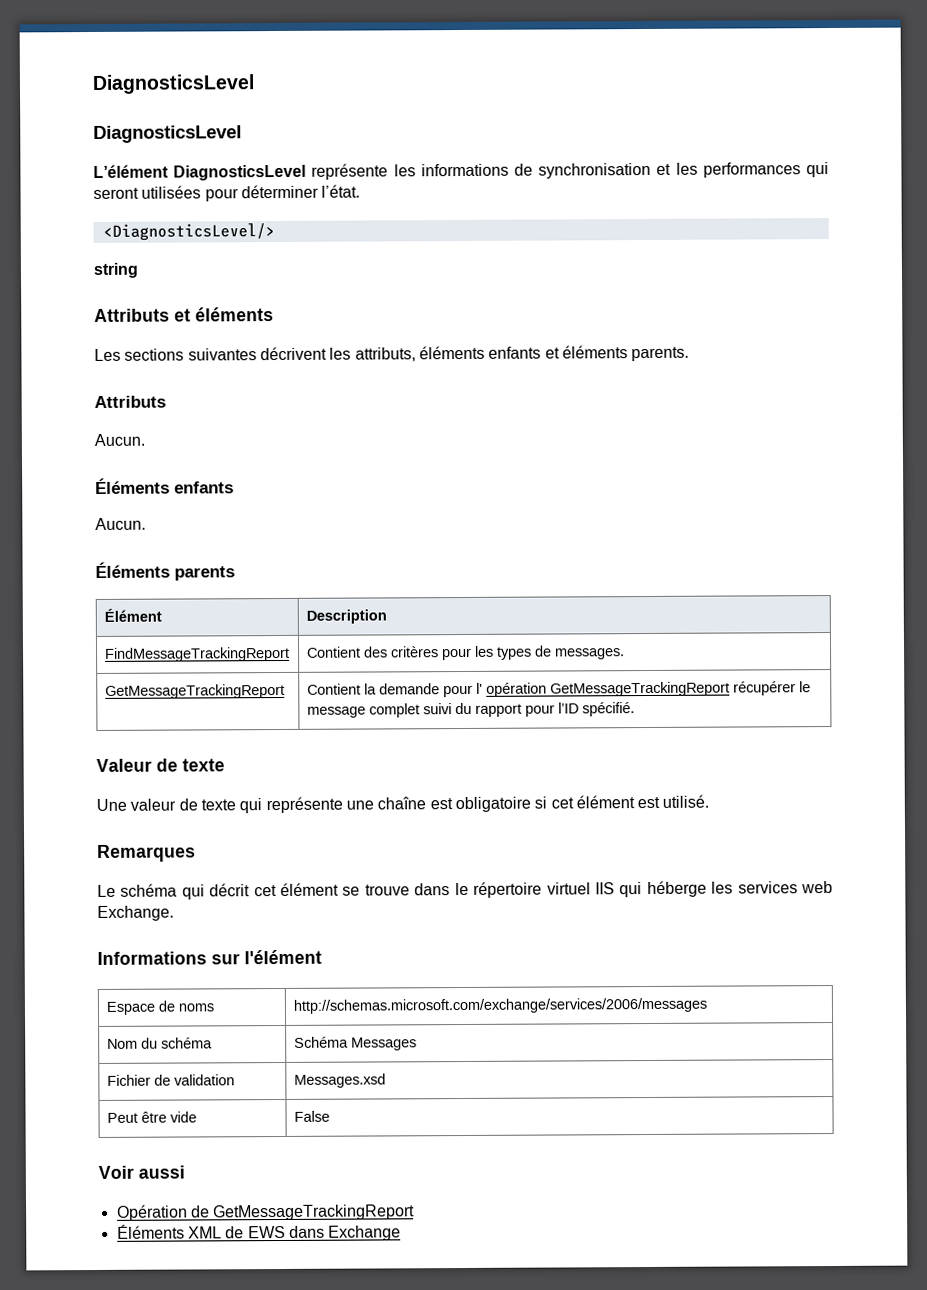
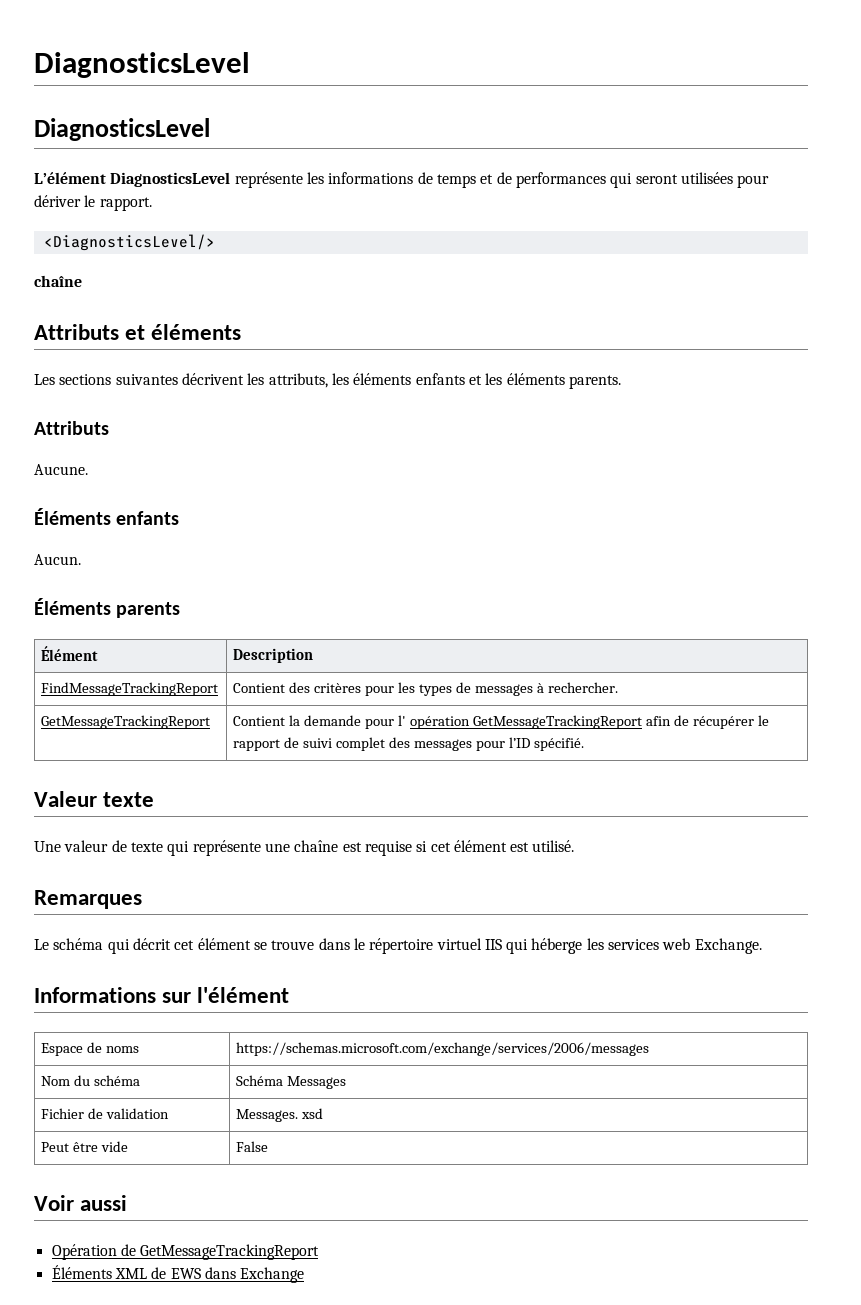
[538,162,698,179] synchronisation et les -> [436,172,512,188] temps et de
[240,184,361,199] déterminer l’état. -> [34,195,152,211] dériver le rapport.
[93,262,139,278] string -> [34,275,82,287] chaîne
(416, 354) none -> [331,373,349,385] les
(560, 353) none -> [485,373,503,385] les
[94,433,145,446] Aucun. -> [34,464,88,475] Aucune.
[554,648,625,660] messages. -> [474,682,618,696] messages à rechercher.
[732,681,811,696] [306,702,522,718] récupérer le message complet suivi du rapport -> [645,715,769,729] [233,737,472,751] afin de récupérer le rapport de suivi complet des messages
[156,758,178,772] de -> (97, 799) none
[454,796,531,813] obligatoire -> [364,841,412,856] requise
[292,997,707,1014] http://schemas.microsoft.com/exchange/services/2006/messages -> [236,1042,650,1056] https://schemas.microsoft.com/exchange/services/2006/messages
[293,1073,386,1088] Messages.xsd -> [236,1108,324,1122] Messages. xsd

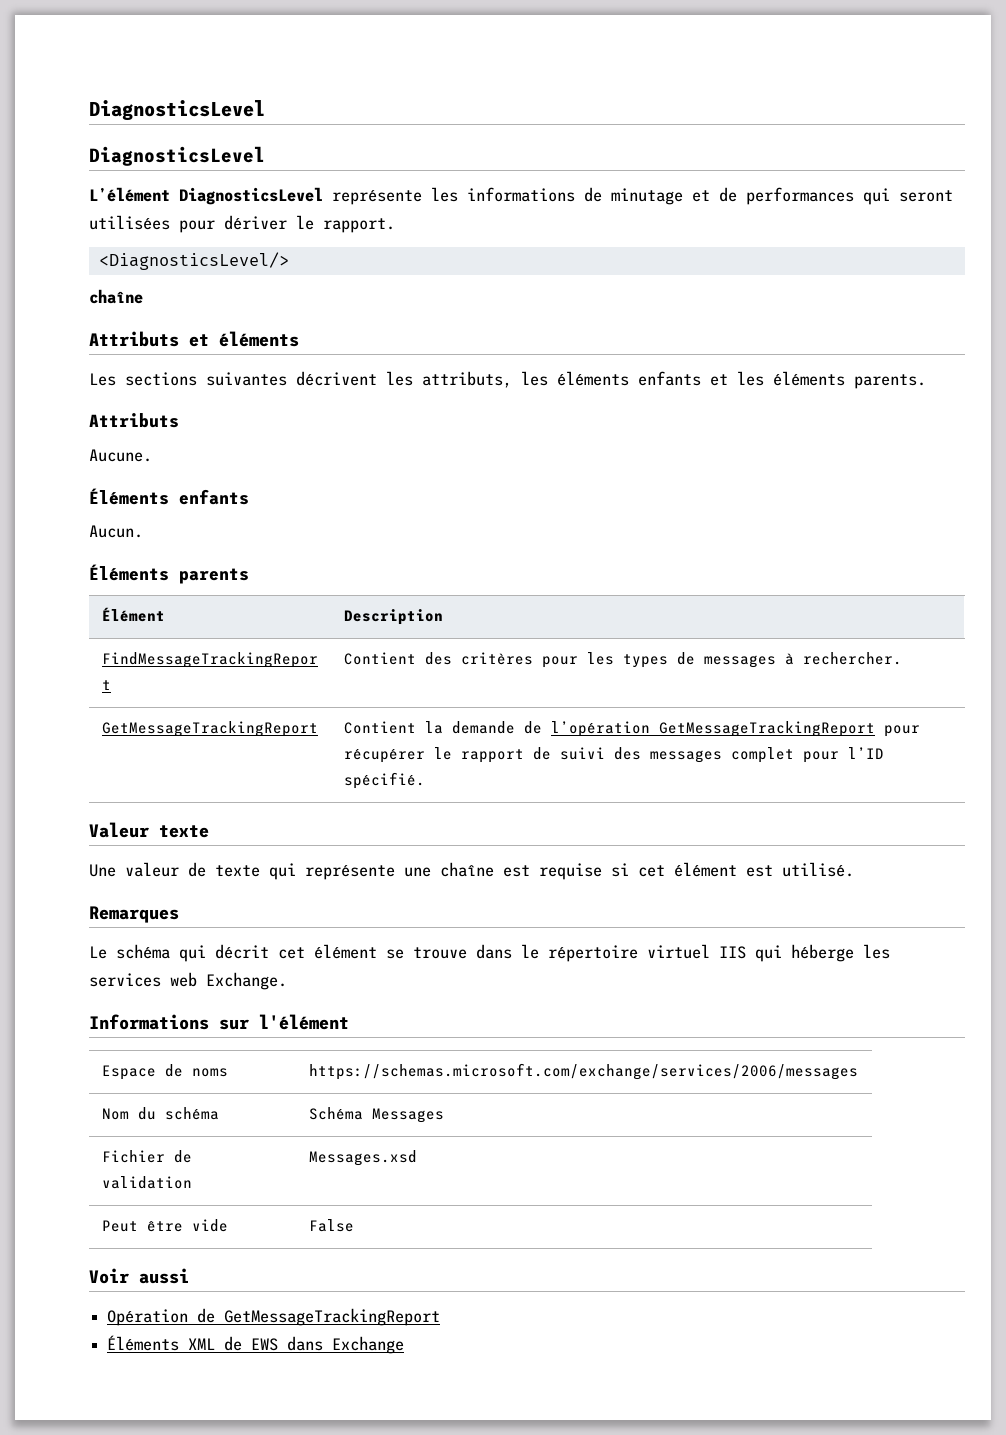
[436,174,476,188] temps -> [611,188,683,205] minutage
[365,715,689,729] pour l' opération GetMessageTrackingReport afin de -> [523,721,920,737] de l’opération GetMessageTrackingReport pour
[336,737,386,751] complet -> (605, 753) none
(472, 745) none -> [730,747,794,763] complet
[236,1108,324,1122] Messages. xsd -> [308,1150,417,1166] Messages.xsd

